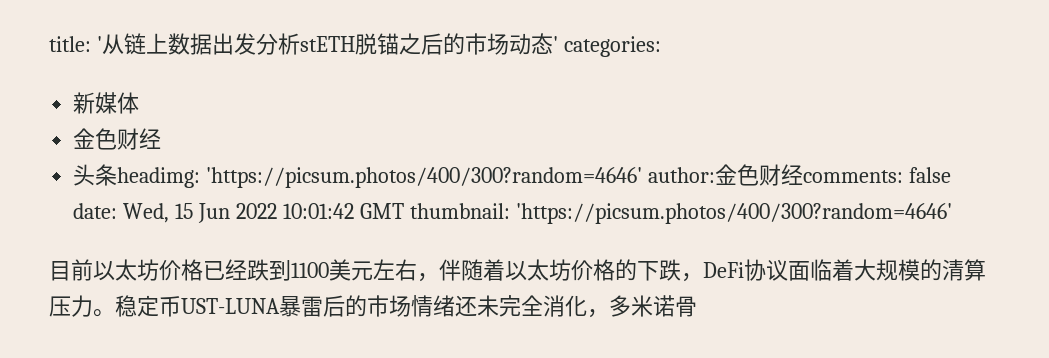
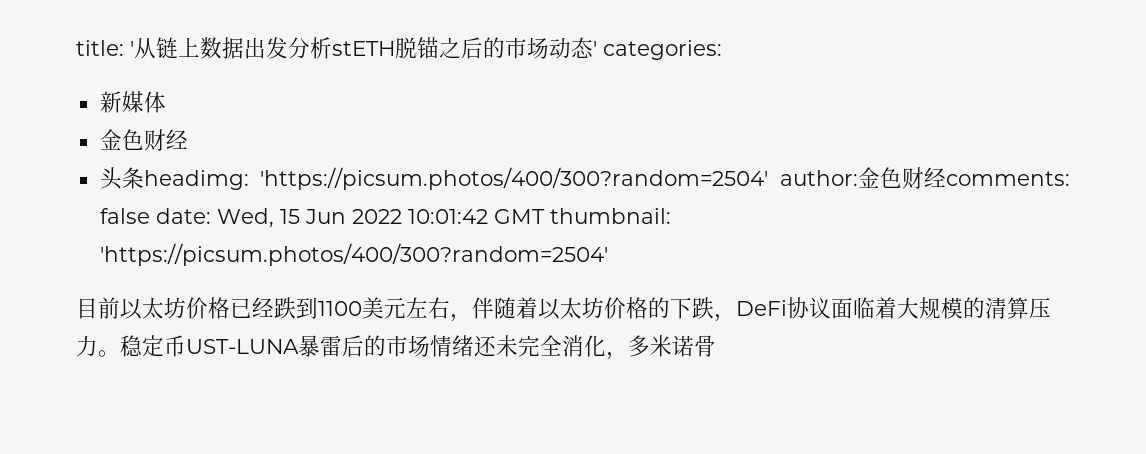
[206,167,643,188] 'https://picsum.photos/400/300?random=4646' -> [260,167,769,190] 'https://picsum.photos/400/300?random=2504'
[515,203,952,224] 'https://picsum.photos/400/300?random=4646' -> [99,243,608,266] 'https://picsum.photos/400/300?random=2504'

